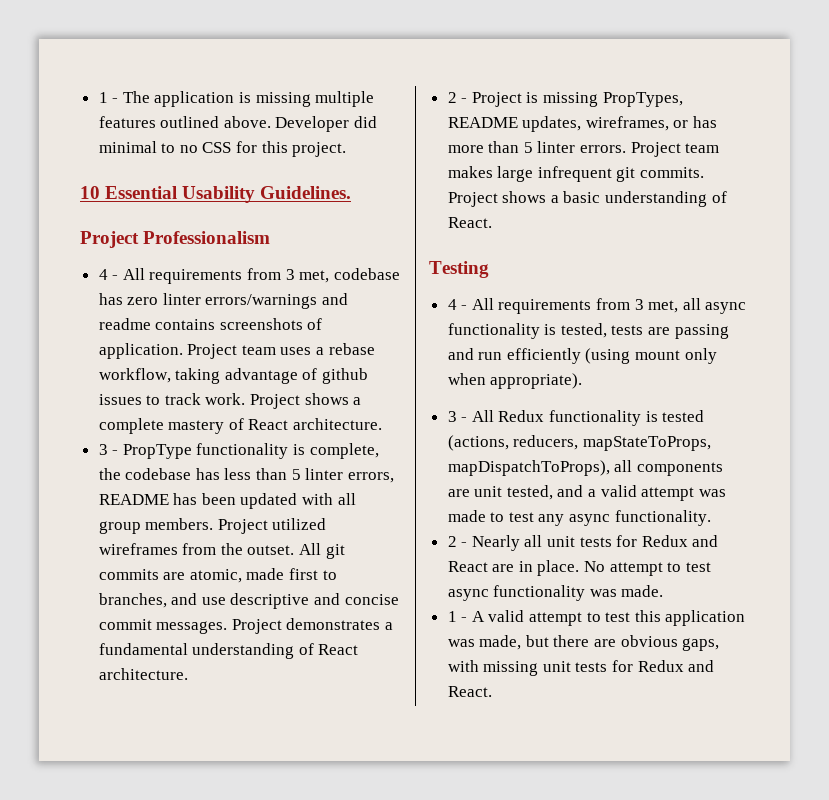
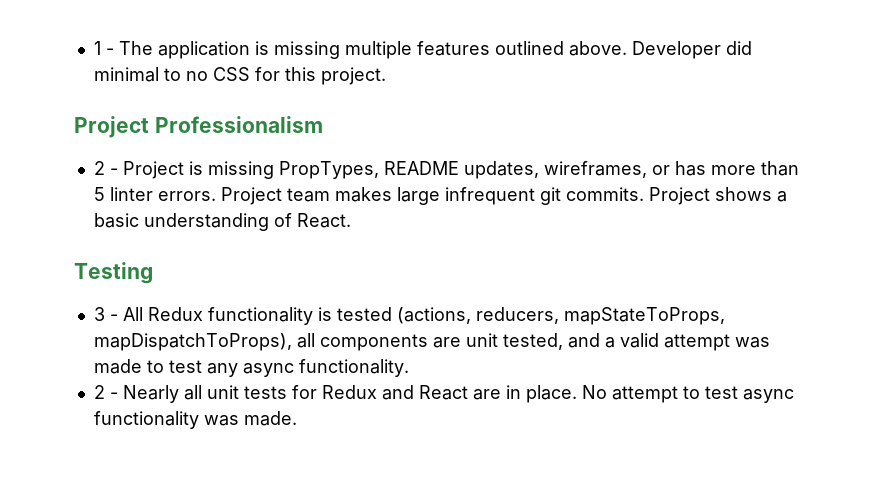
[80,186,352,203] [80,231,271,248] [98,268,400,284] [98,293,349,309] [98,318,323,330] [98,343,375,359] [98,368,369,384] [98,393,362,409] [98,418,383,434] [98,443,379,459] [98,468,394,483] [98,493,356,509] [98,518,327,534] [98,543,345,559] [98,568,337,583] [98,593,399,609] [98,618,394,634] [98,643,359,659] [98,668,188,680] 10 Essential Usability Guidelines. // Project Professionalism // 4 - All requirements from 3 met, codebase has zero linter errors/warnings and readme contains screenshots of application. Project team uses a rebase workflow, taking advantage of github issues to track work. Project shows a complete mastery of React architecture. // 3 - PropType functionality is complete, the codebase has less than 5 linter errors, README has been updated with all group members. Project utilized wireframes from the outset. All git commits are atomic, made first to branches, and use descriptive and concise commit messages. Project demonstrates a fundamental understanding of React architecture. -> [74,116,323,138] Project Professionalism
[447,298,747,314] [447,323,729,339] [447,348,717,364] [447,373,583,389] // 4 - All requirements from 3 met, all async functionality is tested, tests are passing and run efficiently (using mount only when appropriate). -> (153, 273) none
[447,610,746,626] [447,635,720,651] [447,660,715,676] [447,686,492,697] // 1 - A valid attempt to test this application was made, but there are obvious gaps, with missing unit tests for Redux and React. -> (297, 418) none

